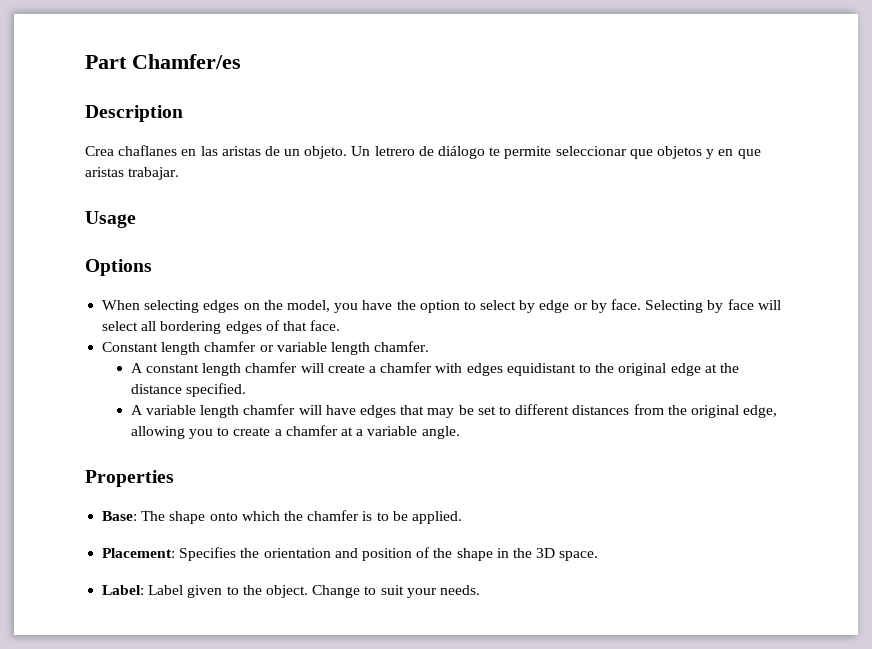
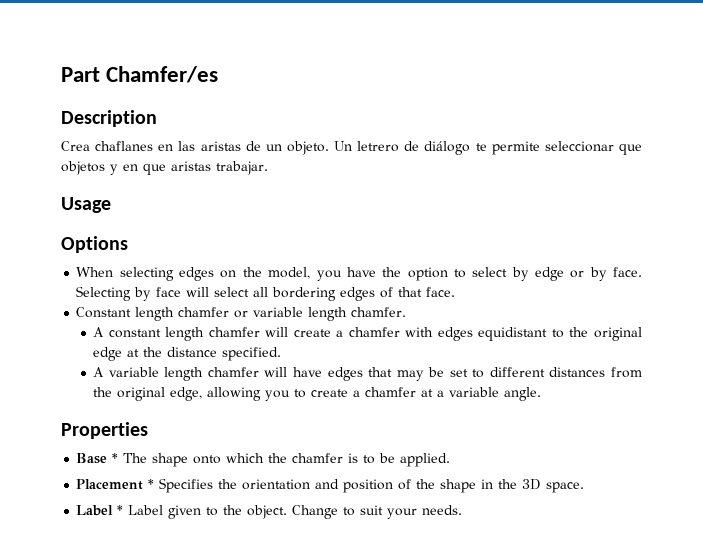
[102,511,138,521] Base: -> [76,453,119,464] Base *
[102,548,176,558] Placement: -> [76,479,155,490] Placement *
[102,585,145,595] Label: -> [76,505,124,516] Label *

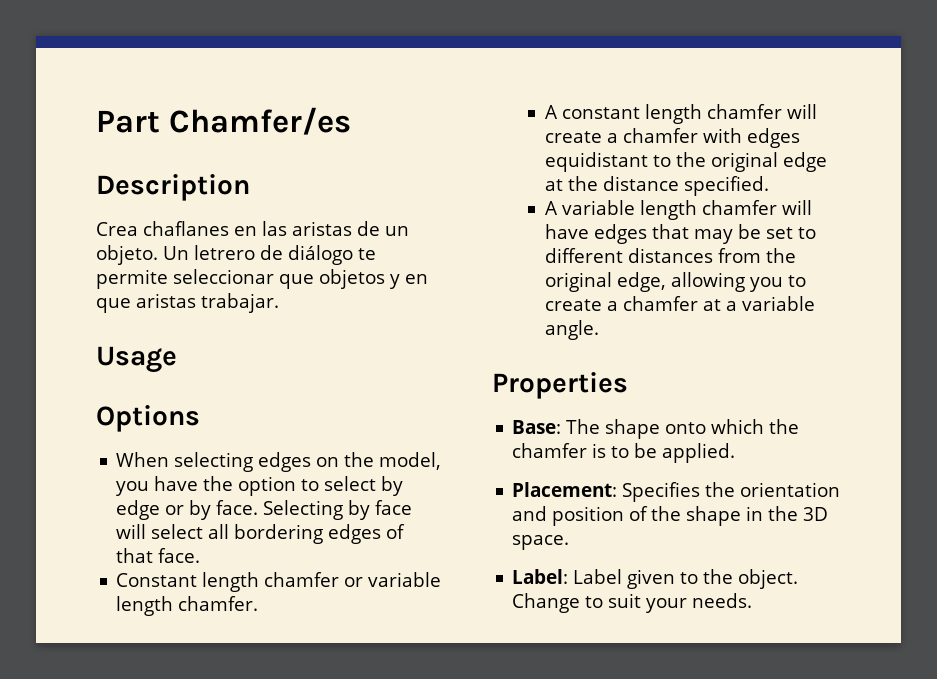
[76,453,119,464] Base * -> [512,420,562,434] Base:
[76,479,155,490] Placement * -> [512,482,618,497] Placement:
[76,505,124,516] Label * -> [512,569,569,584] Label:

